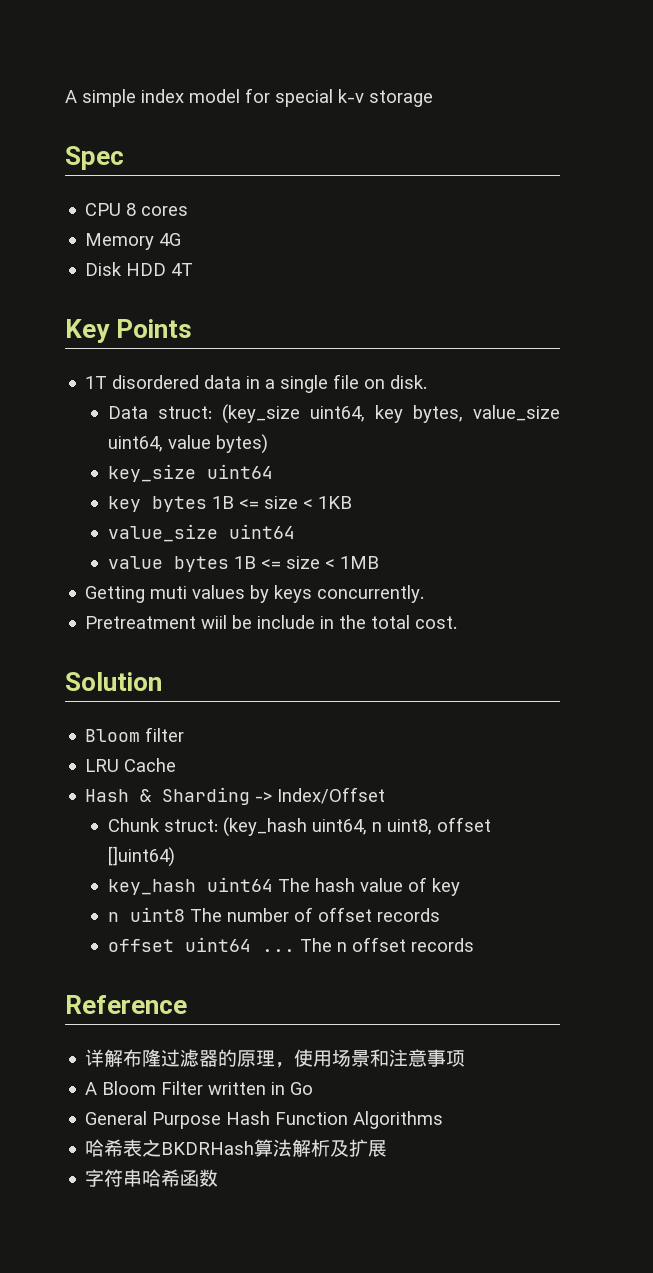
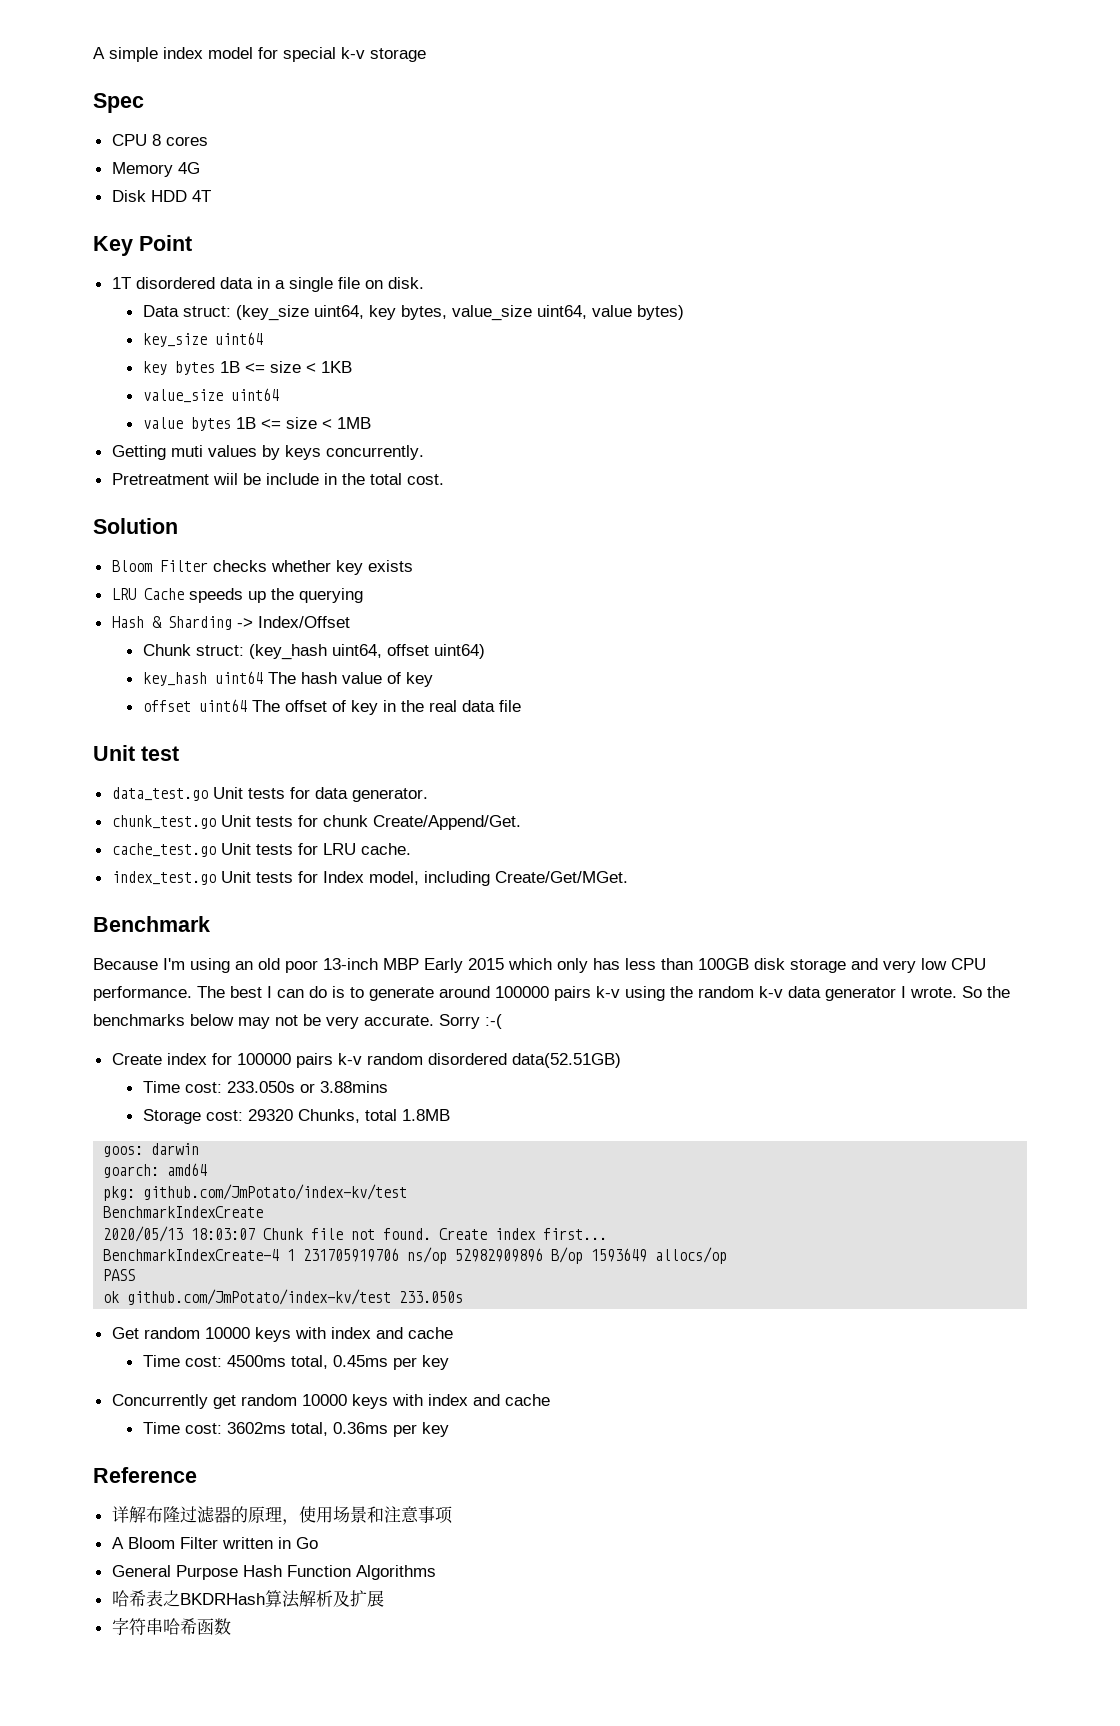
[116,319,193,338] Points -> [139,235,192,251] Point
[145,727,185,742] [85,758,177,772] filter // LRU Cache -> [159,560,413,575] [111,588,363,603] Filter checks whether key exists // LRU Cache speeds up the querying
[371,817,491,835] [107,846,175,867] n uint8, offset []uint64) -> [386,644,485,659] offset uint64)
[107,907,440,922] [107,937,474,952] n uint8 The number of offset records // offset uint64 ... The n offset records -> [142,699,521,715] [93,745,179,761] [111,787,428,802] [111,815,521,830] [111,843,411,857] [111,871,628,886] [93,916,210,932] [93,958,986,973] [93,986,1010,1001] [93,1014,502,1029] [111,1053,621,1068] [142,1081,388,1093] [142,1109,450,1124] [103,1143,200,1157] [103,1163,208,1178] [103,1184,408,1201] [103,1206,264,1218] [103,1226,608,1242] [103,1247,728,1264] [103,1269,136,1281] [103,1289,464,1305] [111,1327,453,1342] [142,1355,449,1370] [111,1394,550,1409] [142,1422,449,1437] offset uint64 The offset of key in the real data file // Unit test // data_test.go Unit tests for data generator. // chunk_test.go Unit tests for chunk Create/Append/Get. // cache_test.go Unit tests for LRU cache. // index_test.go Unit tests for Index model, including Create/Get/MGet. // Benchmark // Because I'm using an old poor 13-inch MBP Early 2015 which only has less than 100GB disk storage and very low CPU performance. The best I can do is to generate around 100000 pairs k-v using the random k-v data generator I wrote. So the benchmarks below may not be very accurate. Sorry :-( // Create index for 100000 pairs k-v random disordered data(52.51GB) // Time cost: 233.050s or 3.88mins // Storage cost: 29320 Chunks, total 1.8MB // goos: darwin // goarch: amd64 // pkg: github.com/JmPotato/index-kv/test // BenchmarkIndexCreate // 2020/05/13 18:03:07 Chunk file not found. Create index first... // BenchmarkIndexCreate-4 1 231705919706 ns/op 52982909896 B/op 1593649 allocs/op // PASS // ok github.com/JmPotato/index-kv/test 233.050s // Get random 10000 keys with index and cache // Time cost: 4500ms total, 0.45ms per key // Concurrently get random 10000 keys with index and cache // Time cost: 3602ms total, 0.36ms per key

